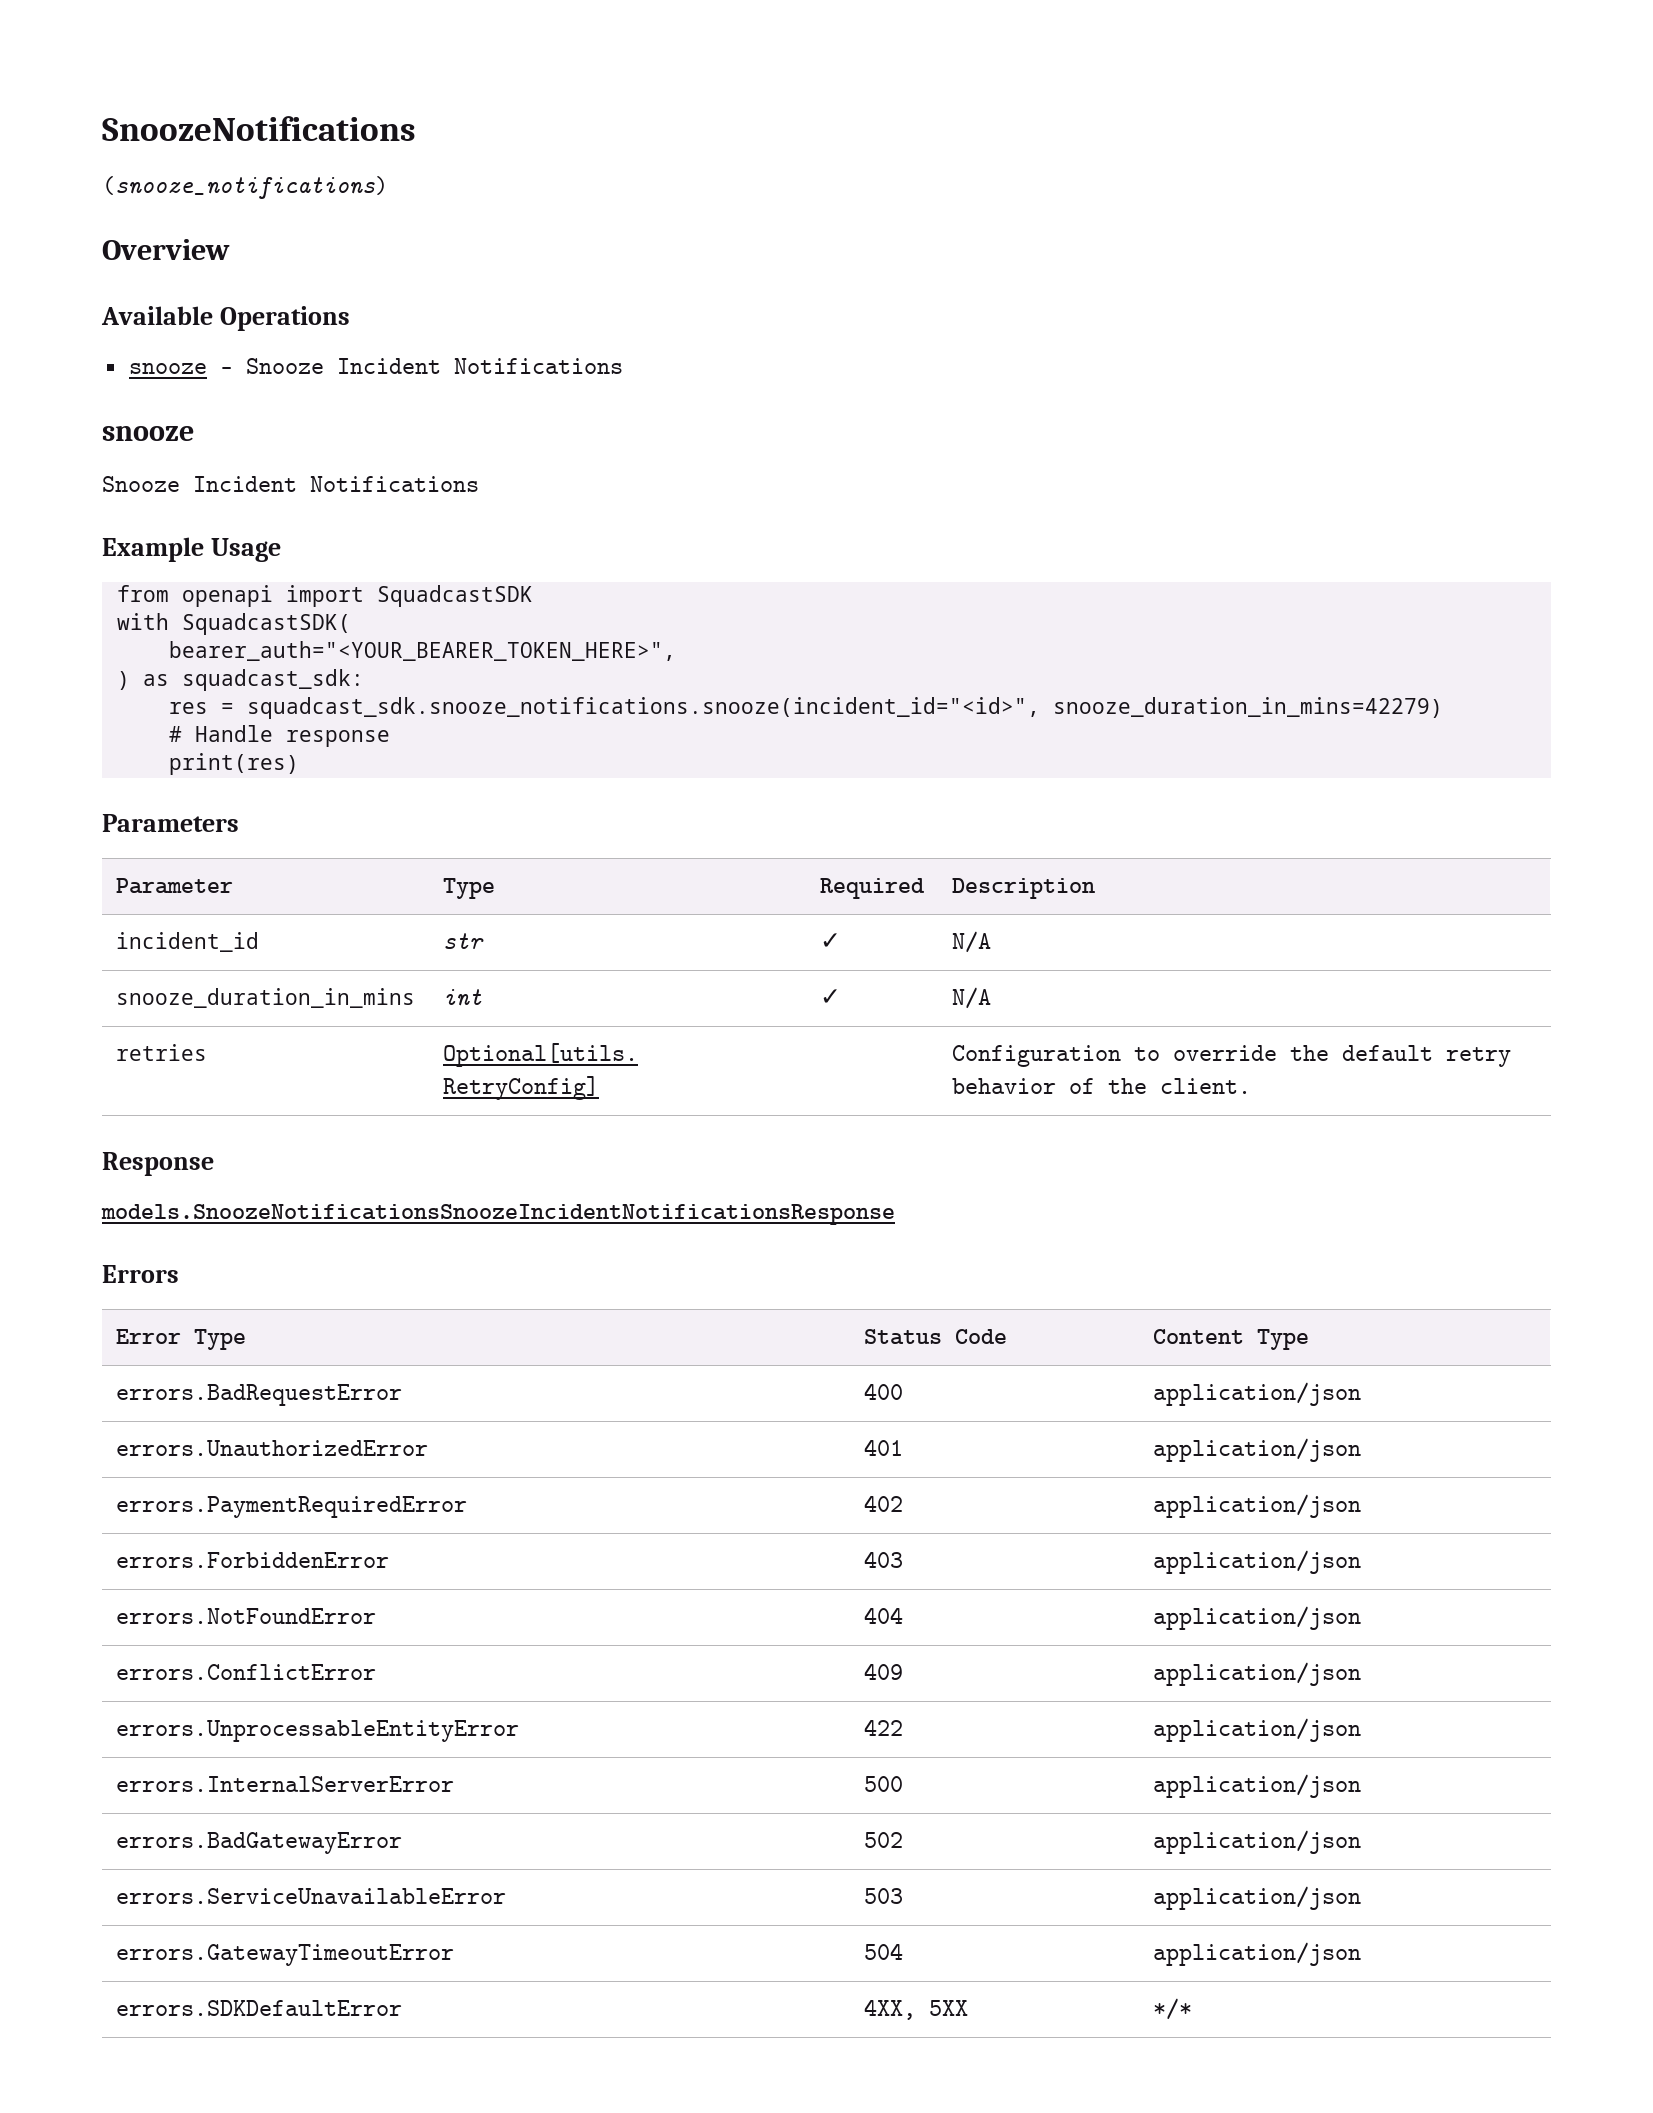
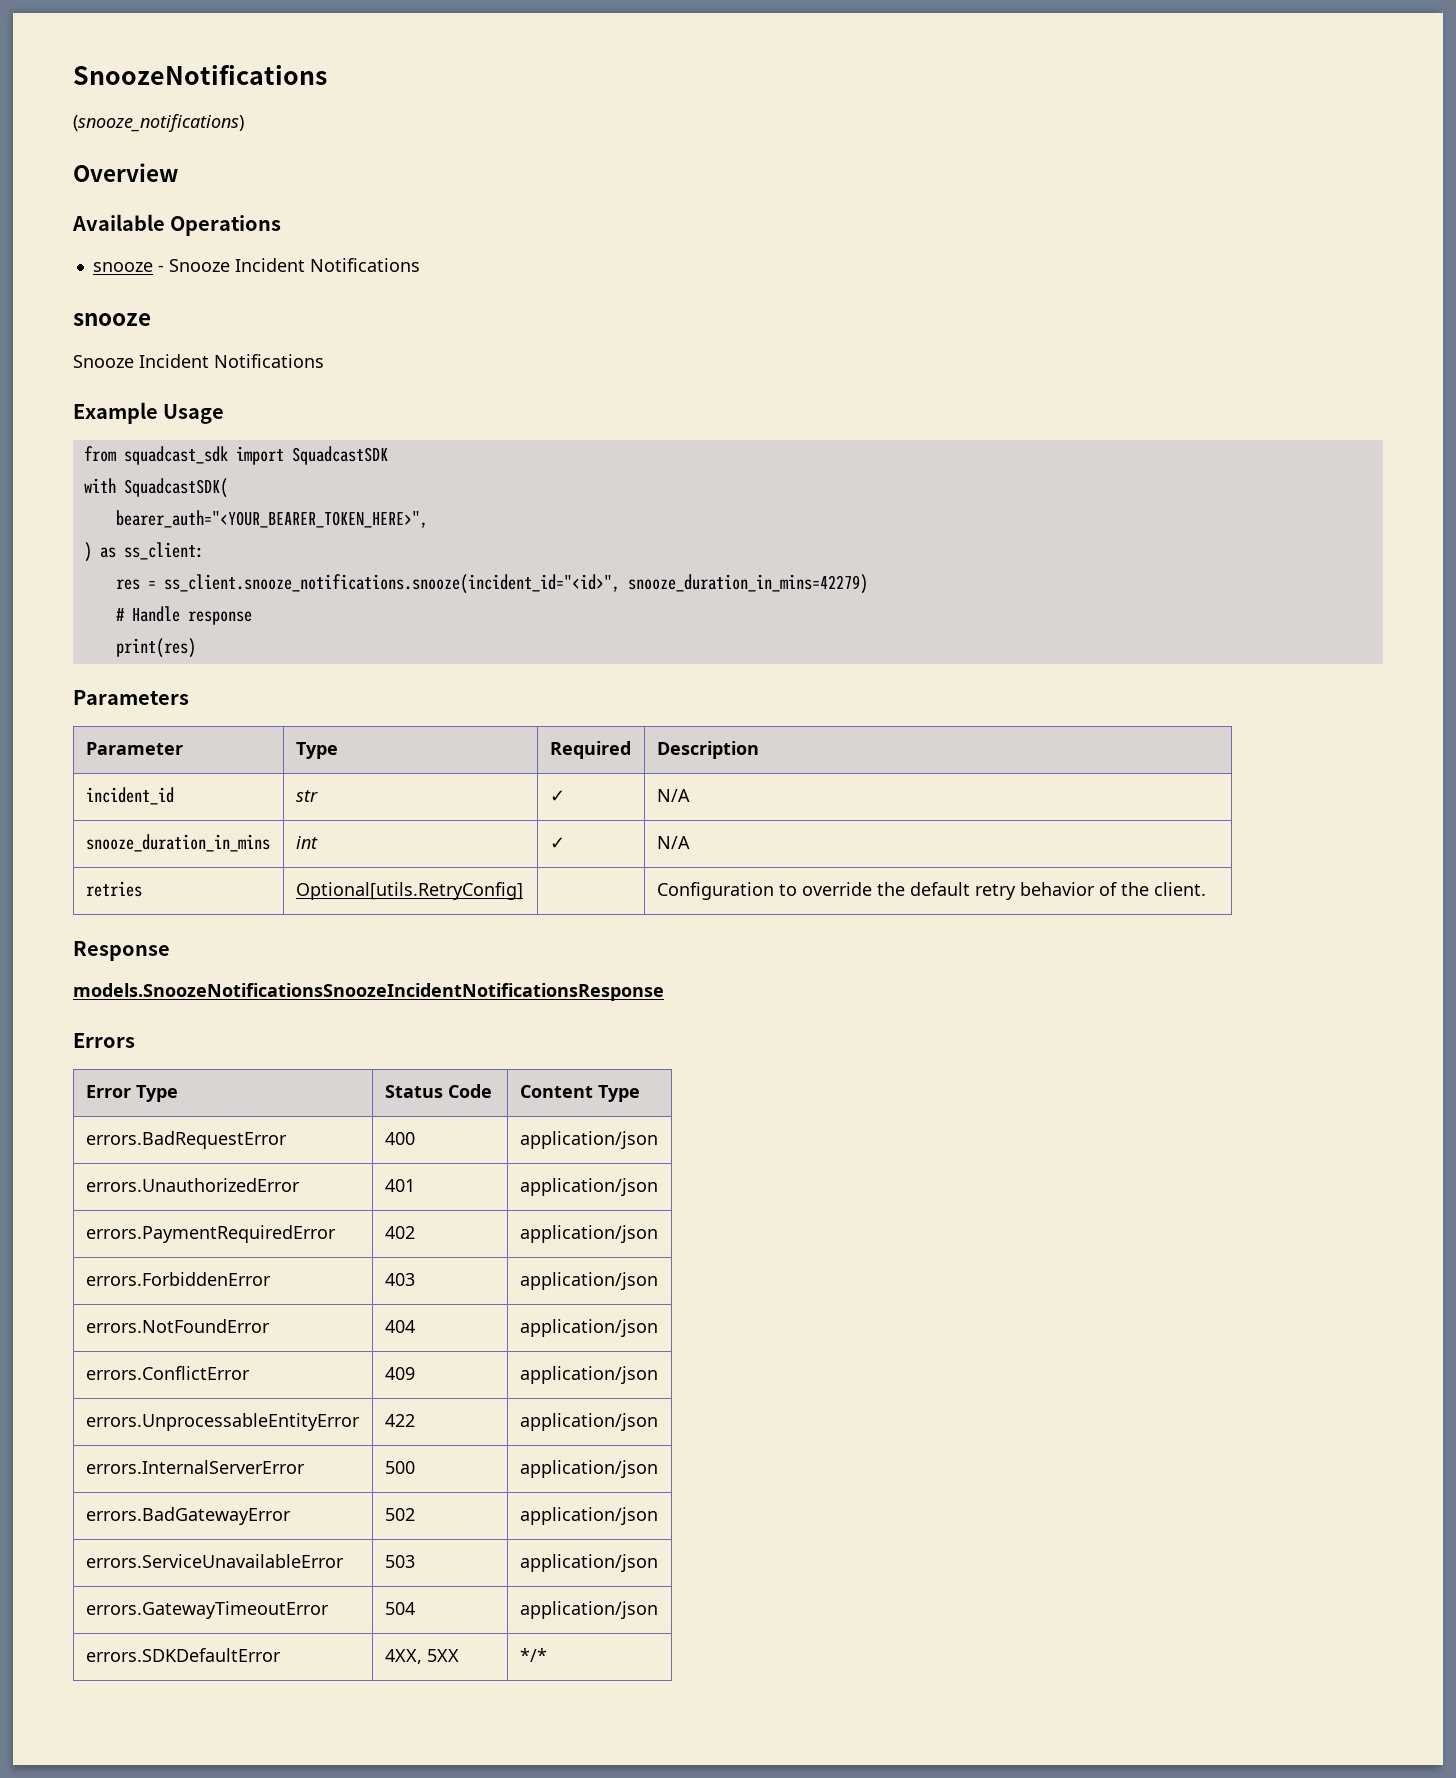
[181,585,273,607] openapi -> [123,446,228,465] squadcast_sdk
[181,669,364,691] squadcast_sdk: -> [123,542,204,560] ss_client:
[246,697,1040,719] squadcast_sdk.snooze_notifications.snooze(incident_id="<id>", -> [163,574,620,594] ss_client.snooze_notifications.snooze(incident_id="<id>",

